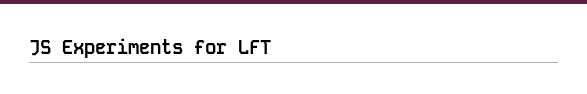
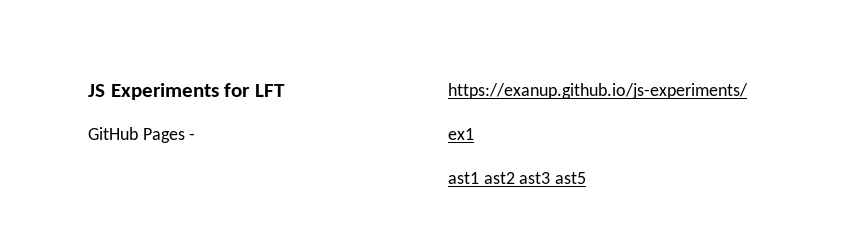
(271, 47) none -> [88,127,196,143] [448,83,748,99] [448,128,474,140] [448,172,587,184] // GitHub Pages - https://exanup.github.io/js-experiments/ // ex1 // ast1 ast2 ast3 ast5

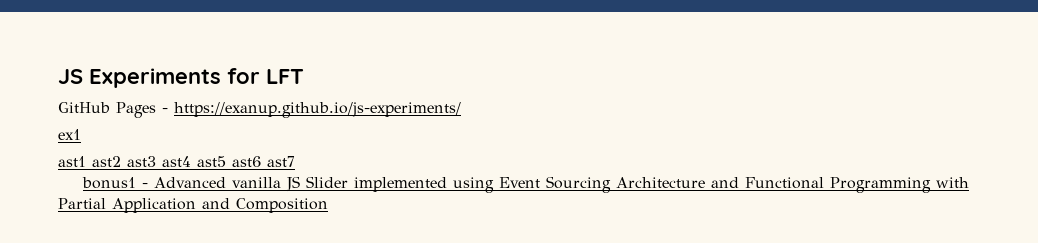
[555,172,587,184] ast5 -> [162,156,295,167] [81,176,969,193] [58,198,328,213] ast4 ast5 ast6 ast7 // bonus1 - Advanced vanilla JS Slider implemented using Event Sourcing Architecture and Functional Programming with Partial Application and Composition

